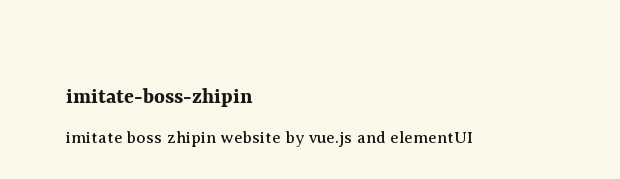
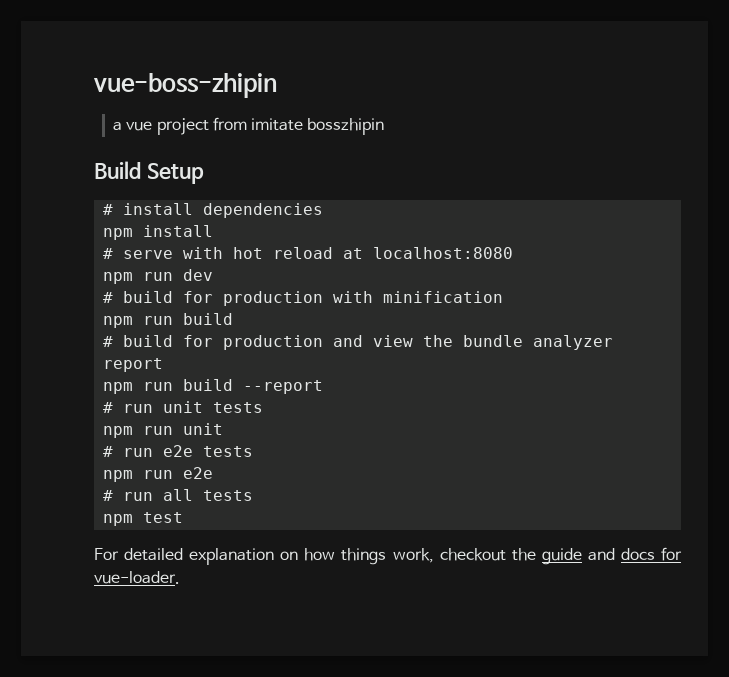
[66,88,253,107] [66,131,474,147] imitate-boss-zhipin // imitate boss zhipin website by vue.js and elementUI -> [93,73,277,98] [113,117,385,135] [94,161,204,184] [103,203,324,218] [103,225,214,240] [103,247,514,259] [103,269,214,284] [103,291,504,306] [103,313,234,328] [103,335,614,350] [103,358,164,372] [103,379,324,394] [103,401,264,413] [103,423,224,438] [103,445,254,457] [103,467,214,482] [103,489,254,501] [103,512,184,526] [94,547,682,565] [94,571,180,584] vue-boss-zhipin // a vue project from imitate bosszhipin // Build Setup // # install dependencies // npm install // # serve with hot reload at localhost:8080 // npm run dev // # build for production with minification // npm run build // # build for production and view the bundle analyzer report // npm run build --report // # run unit tests // npm run unit // # run e2e tests // npm run e2e // # run all tests // npm test // For detailed explanation on how things work, checkout the guide and docs for vue-loader.

